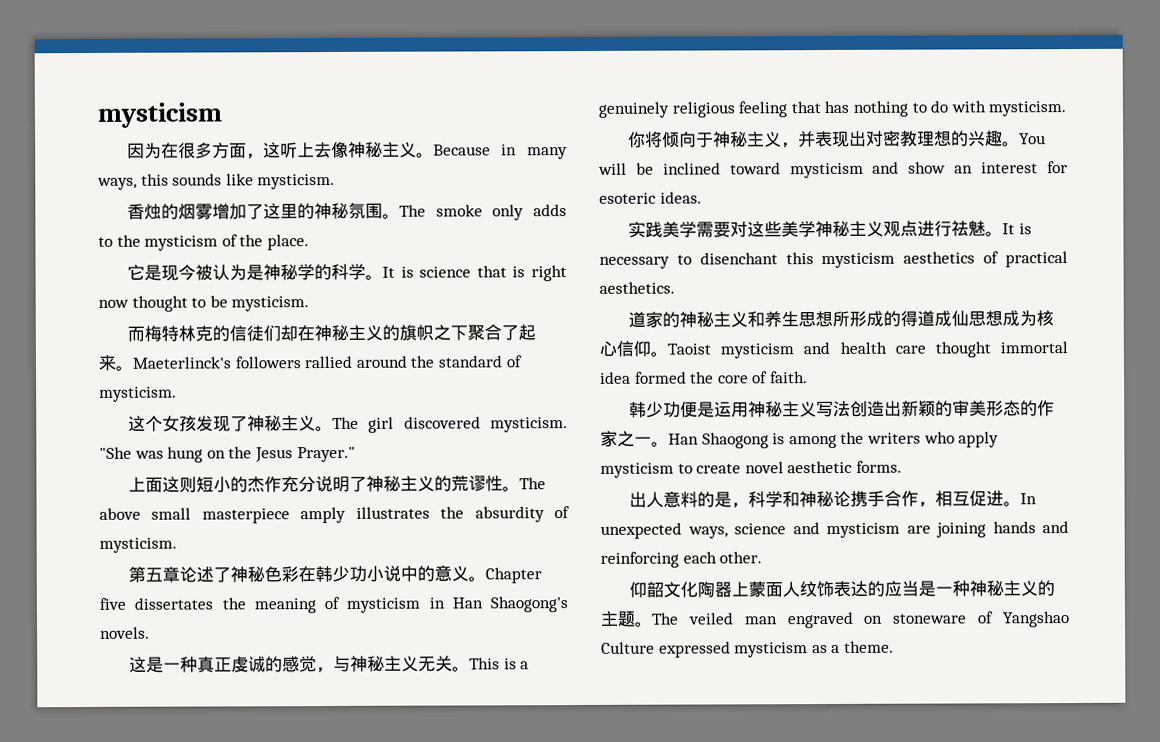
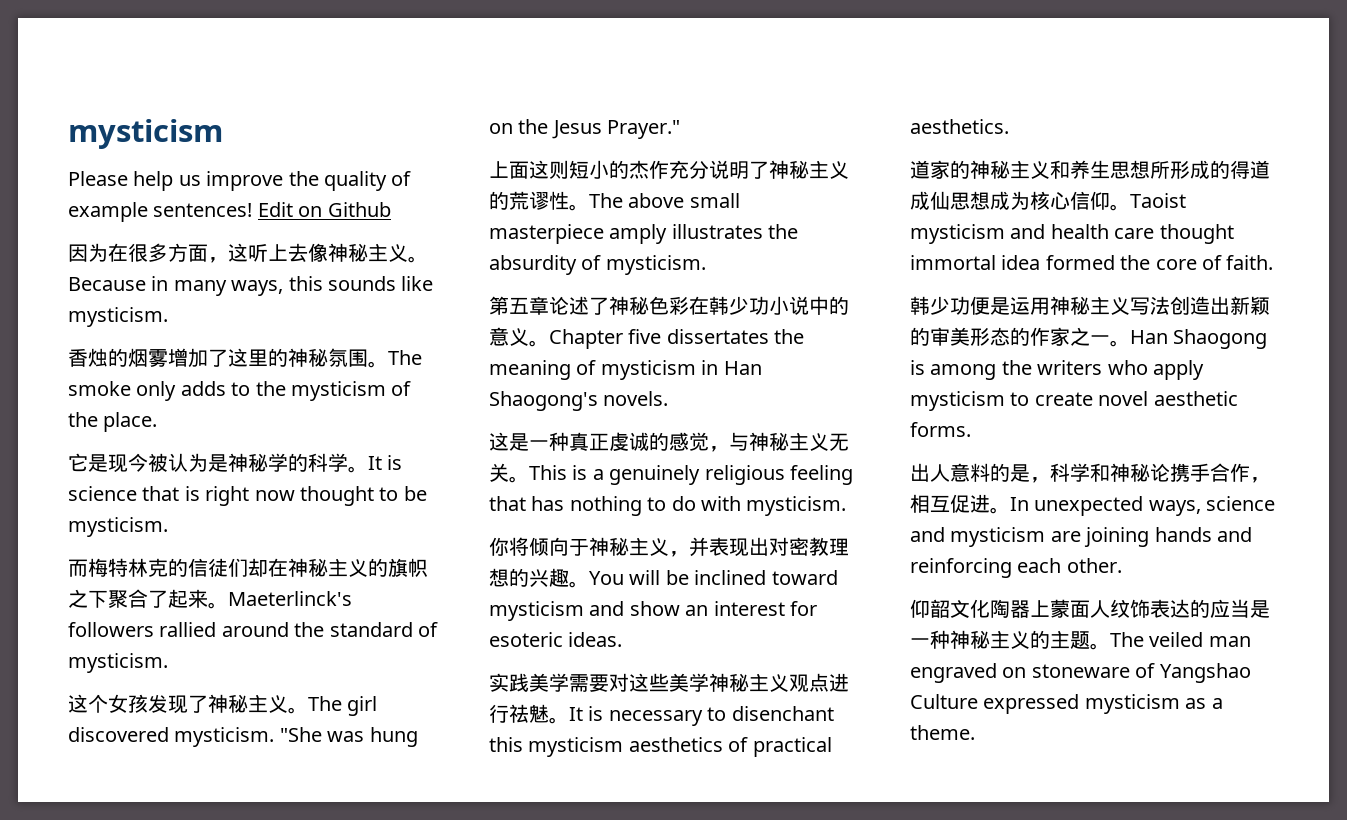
[97,102,223,128] mysticism -> [68,119,223,149] [68,171,412,191] [68,202,391,222] mysticism // Please help us improve the quality of example sentences! Edit on Github

